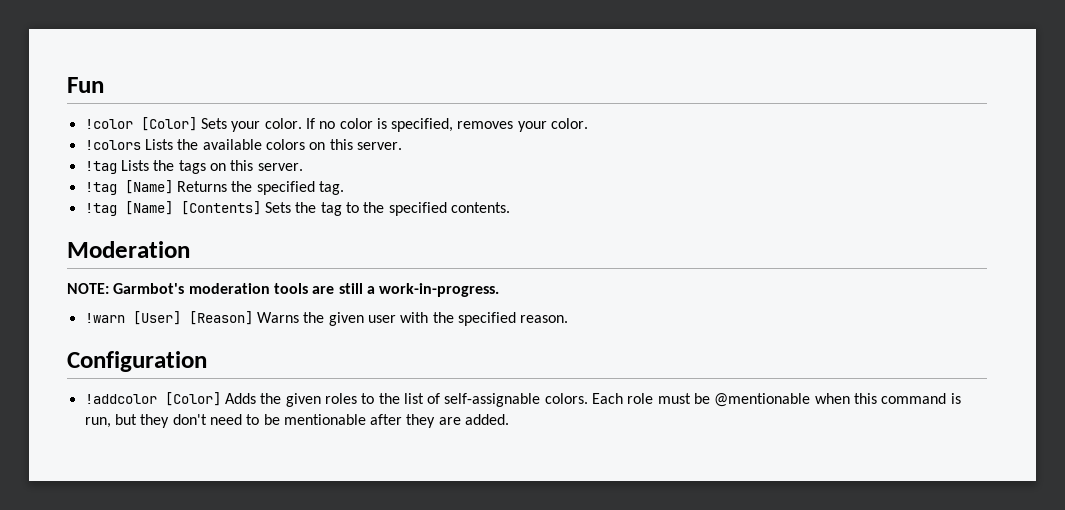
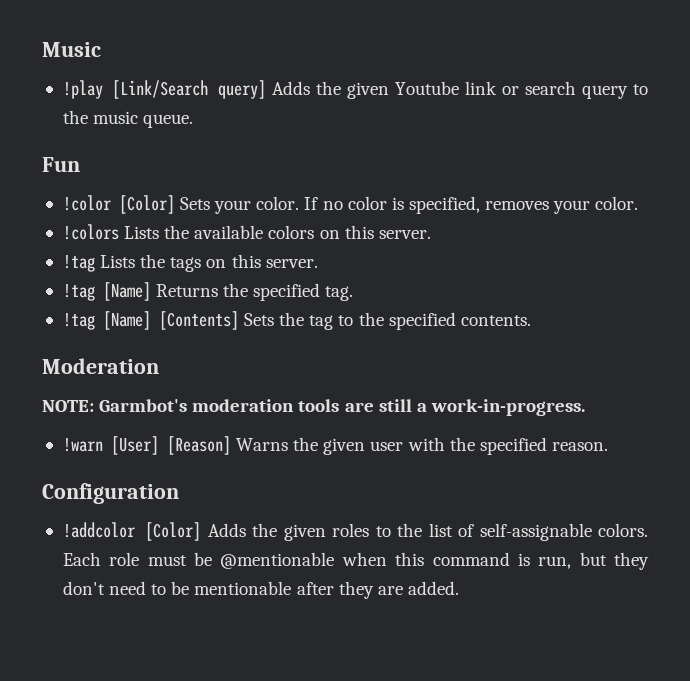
(67, 85) none -> [42,42,101,57] [62,80,648,99] [62,110,194,128] Music // !play [Link/Search query] Adds the given Youtube link or search query to the music queue. //

